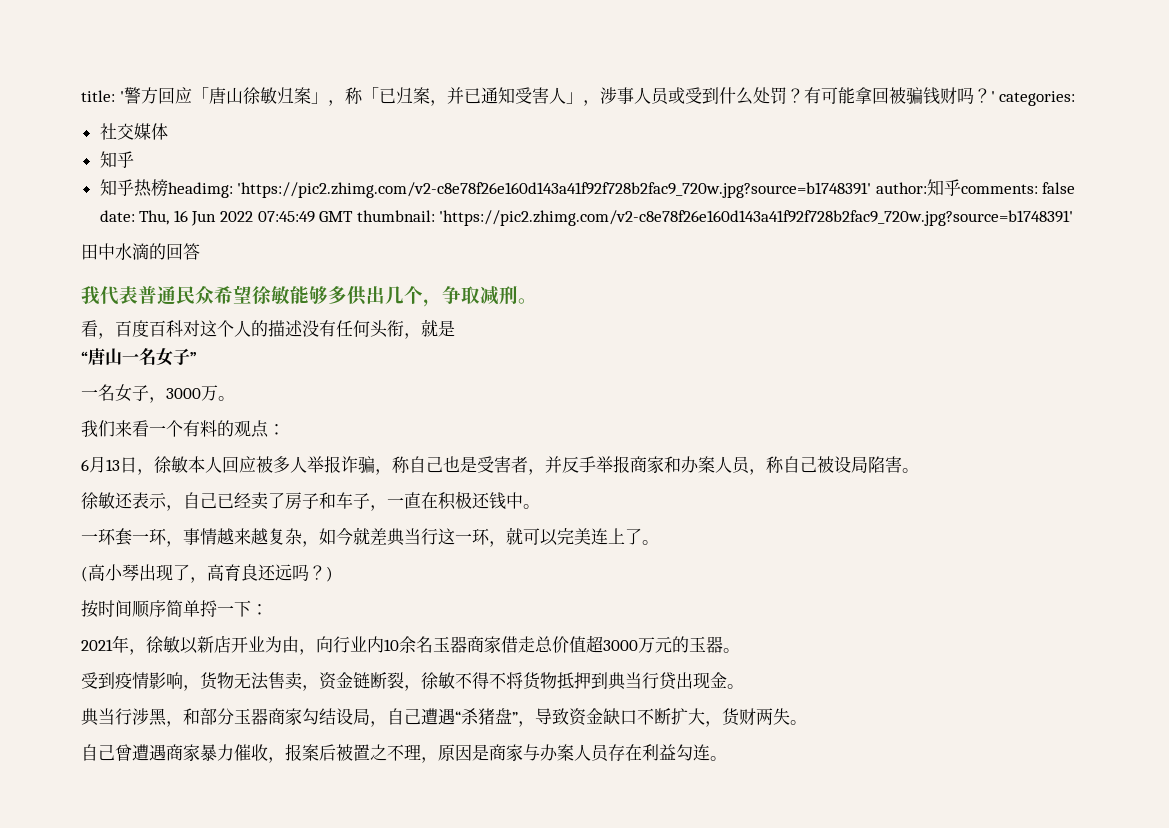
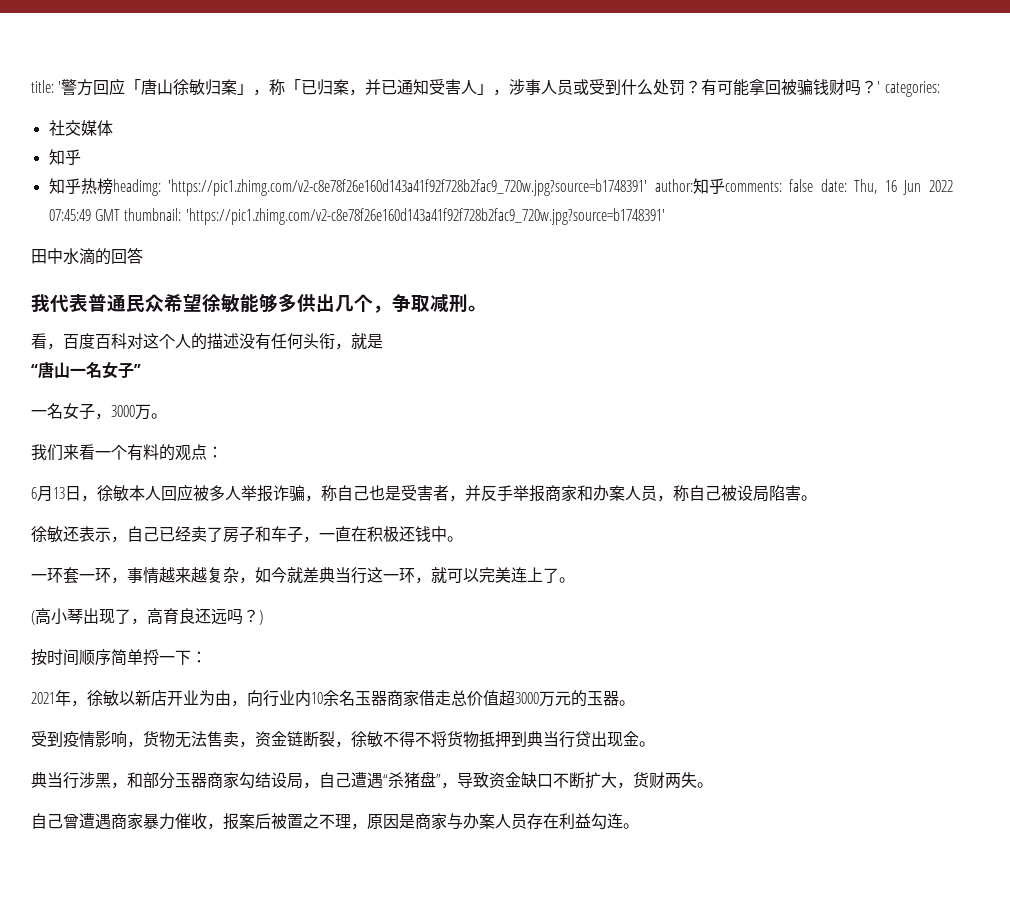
[237,182,872,198] 'https://pic2.zhimg.com/v2-c8e78f26e160d143a41f92f728b2fac9_720w.jpg?source=b1748391' -> [168,179,648,196] 'https://pic1.zhimg.com/v2-c8e78f26e160d143a41f92f728b2fac9_720w.jpg?source=b1748391'
[439,210,1074,226] 'https://pic2.zhimg.com/v2-c8e78f26e160d143a41f92f728b2fac9_720w.jpg?source=b1748391' -> [185,208,665,225] 'https://pic1.zhimg.com/v2-c8e78f26e160d143a41f92f728b2fac9_720w.jpg?source=b1748391'

